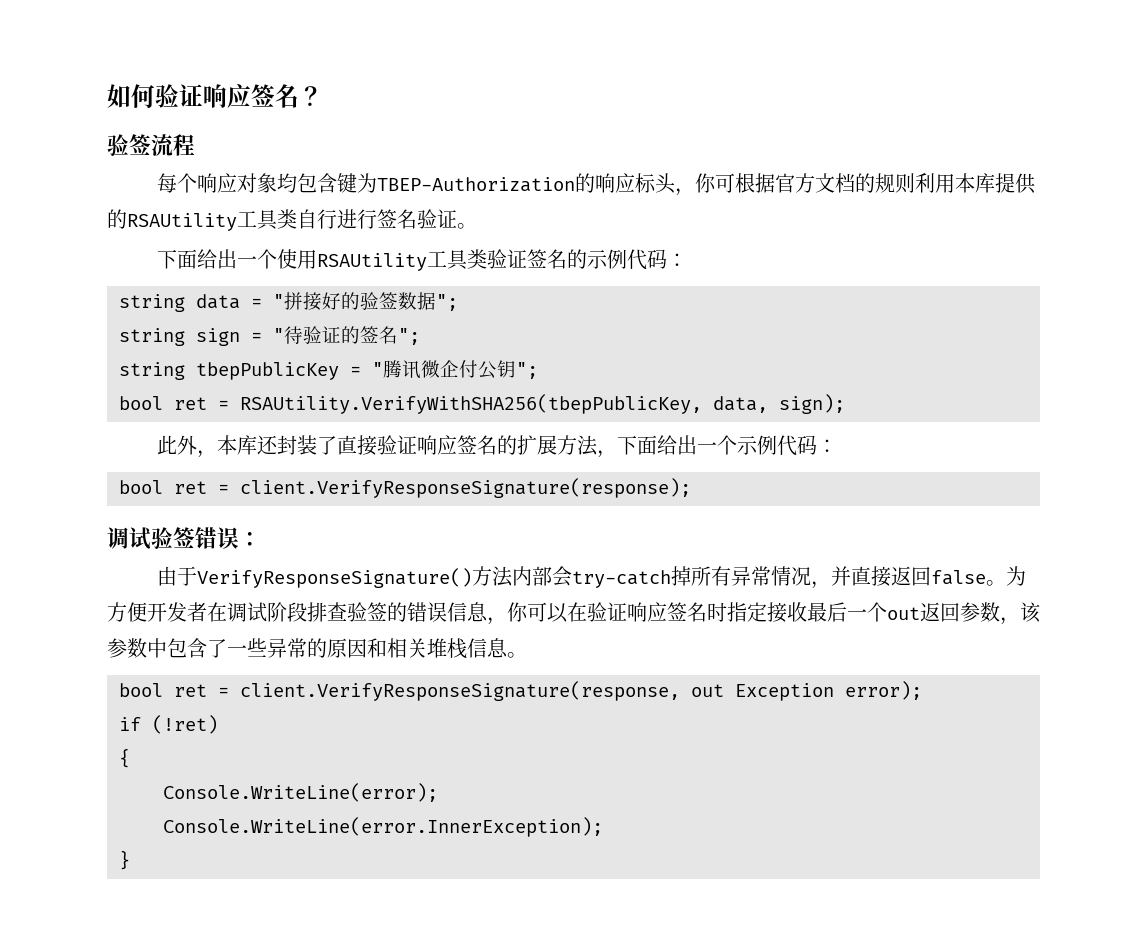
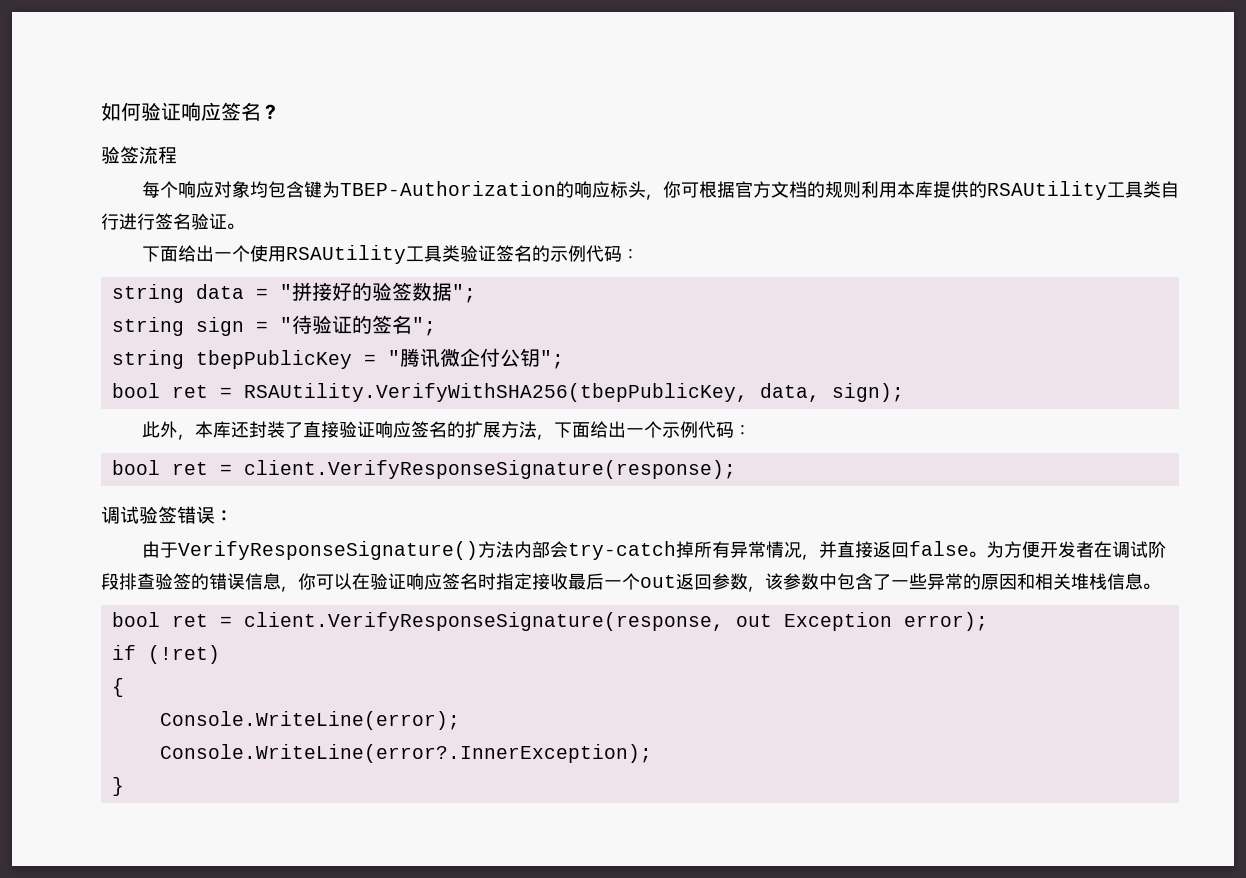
[163,817,603,837] Console.WriteLine(error.InnerException); -> [159,744,652,763] Console.WriteLine(error?.InnerException);

